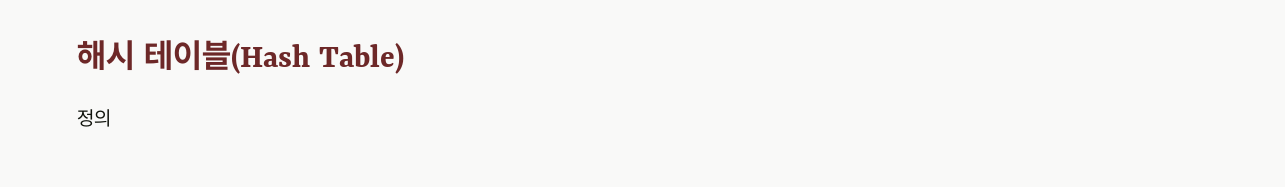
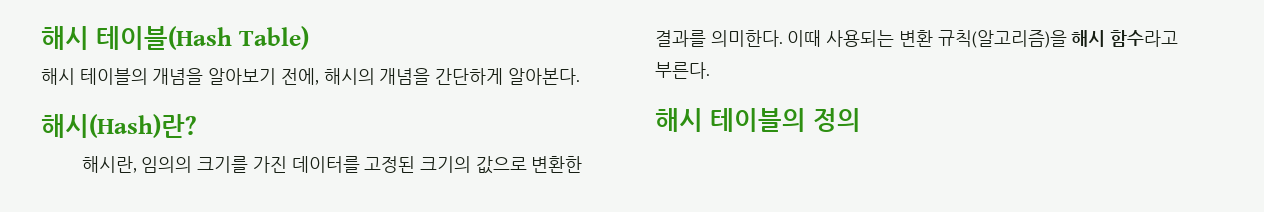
(405, 58) none -> [41,68,580,85] [41,114,197,138] [81,156,583,174] [655,30,1179,48] [655,62,710,79] [655,108,806,132] 해시 테이블의 개념을 알아보기 전에, 해시의 개념을 간단하게 알아본다. // 해시(Hash)란? // 해시란, 임의의 크기를 가진 데이터를 고정된 크기의 값으로 변환한 결과를 의미한다. 이때 사용되는 변환 규칙(알고리즘)을 해시 함수라고 부른다. // 해시 테이블의

